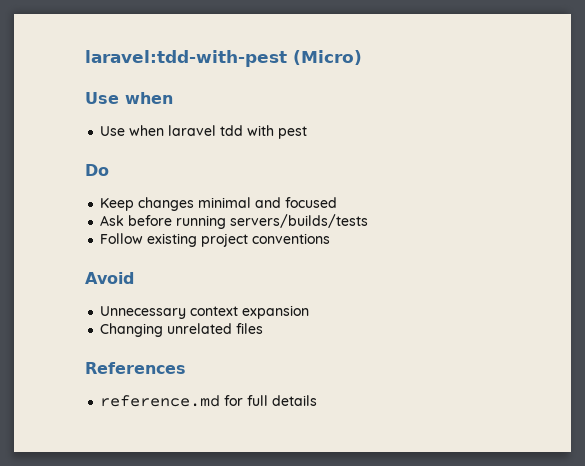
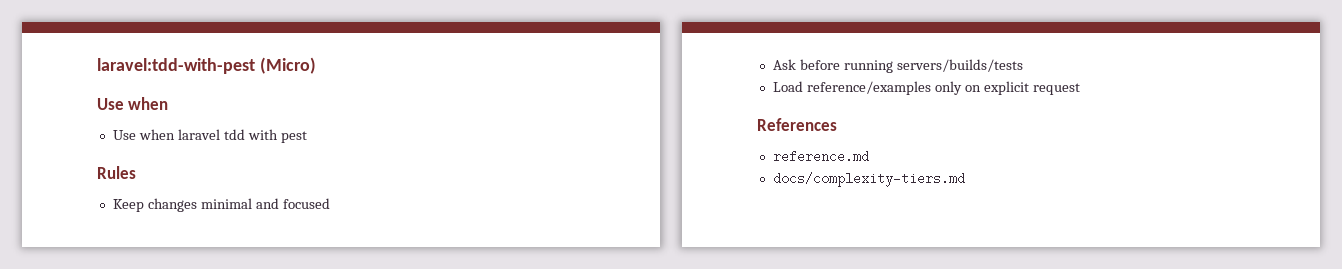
[85,164,109,176] Do -> [97,166,136,179] Rules
[100,233,331,247] [85,272,134,284] [100,305,310,319] [100,323,264,337] Follow existing project conventions // Avoid // Unnecessary context expansion // Changing unrelated files -> [772,81,1080,95] Load reference/examples only on explicit request
[224,395,318,406] for full details -> [772,172,965,187] // docs/complexity-tiers.md

